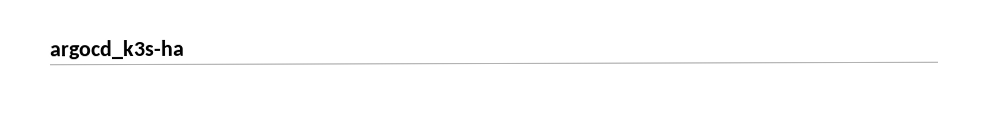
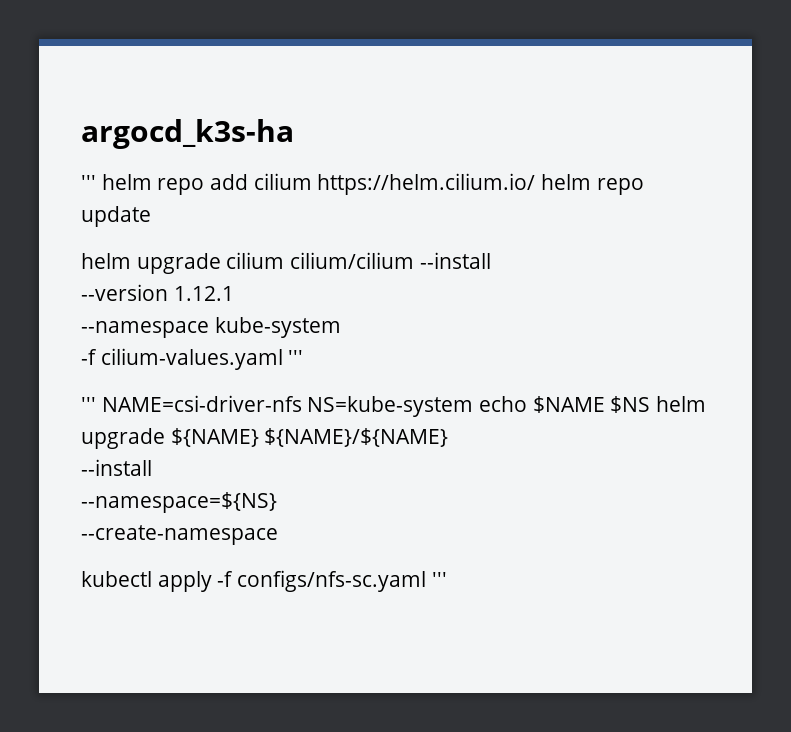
(184, 49) none -> [81,173,644,195] [81,206,151,227] [81,252,491,274] [81,284,234,301] [81,317,341,338] [81,348,304,370] [81,395,707,417] [81,428,449,449] [81,459,152,476] [81,492,277,513] [81,525,278,545] [81,570,447,592] // ''' helm repo add cilium https://helm.cilium.io/ helm repo update // helm upgrade cilium cilium/cilium --install // --version 1.12.1 // --namespace kube-system // -f cilium-values.yaml ''' // ''' NAME=csi-driver-nfs NS=kube-system echo $NAME $NS helm upgrade ${NAME} ${NAME}/${NAME} // --install // --namespace=${NS} // --create-namespace // kubectl apply -f configs/nfs-sc.yaml '''

